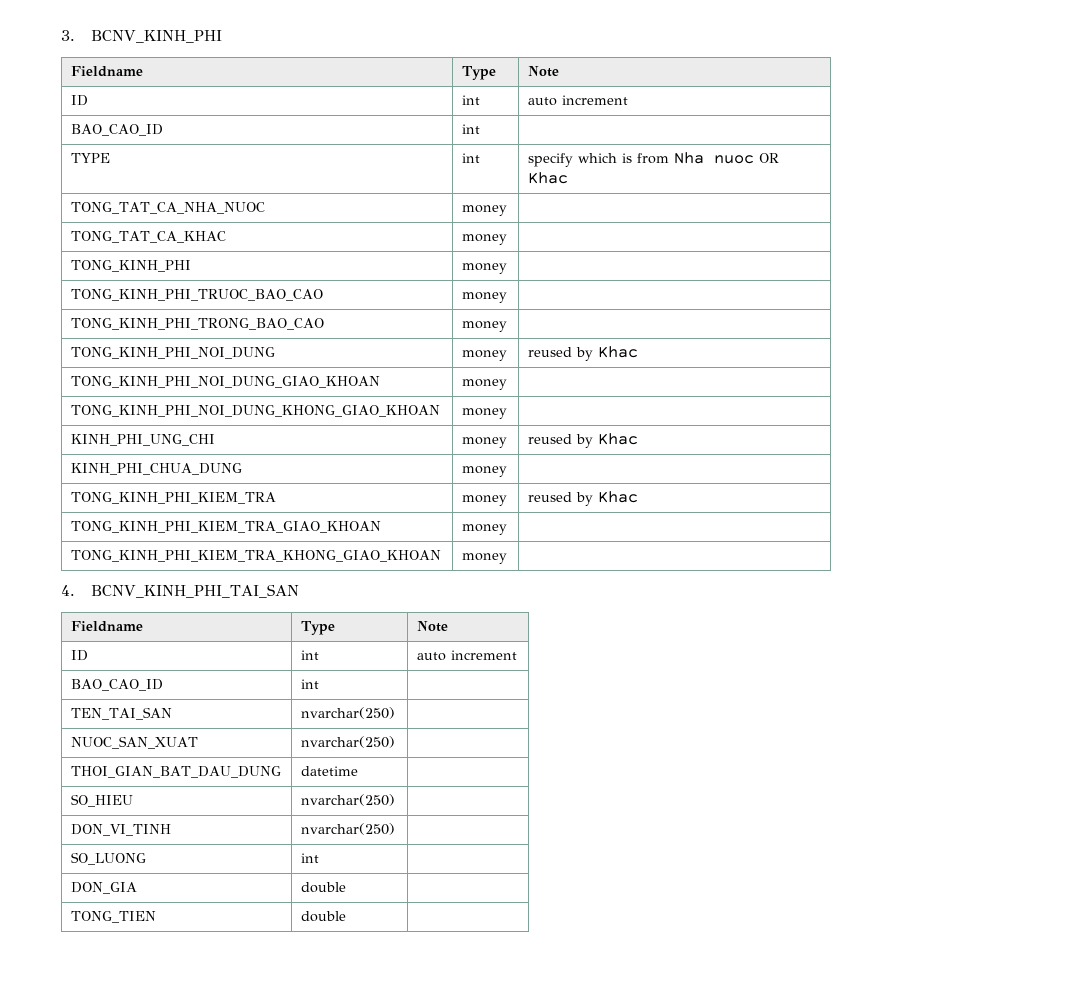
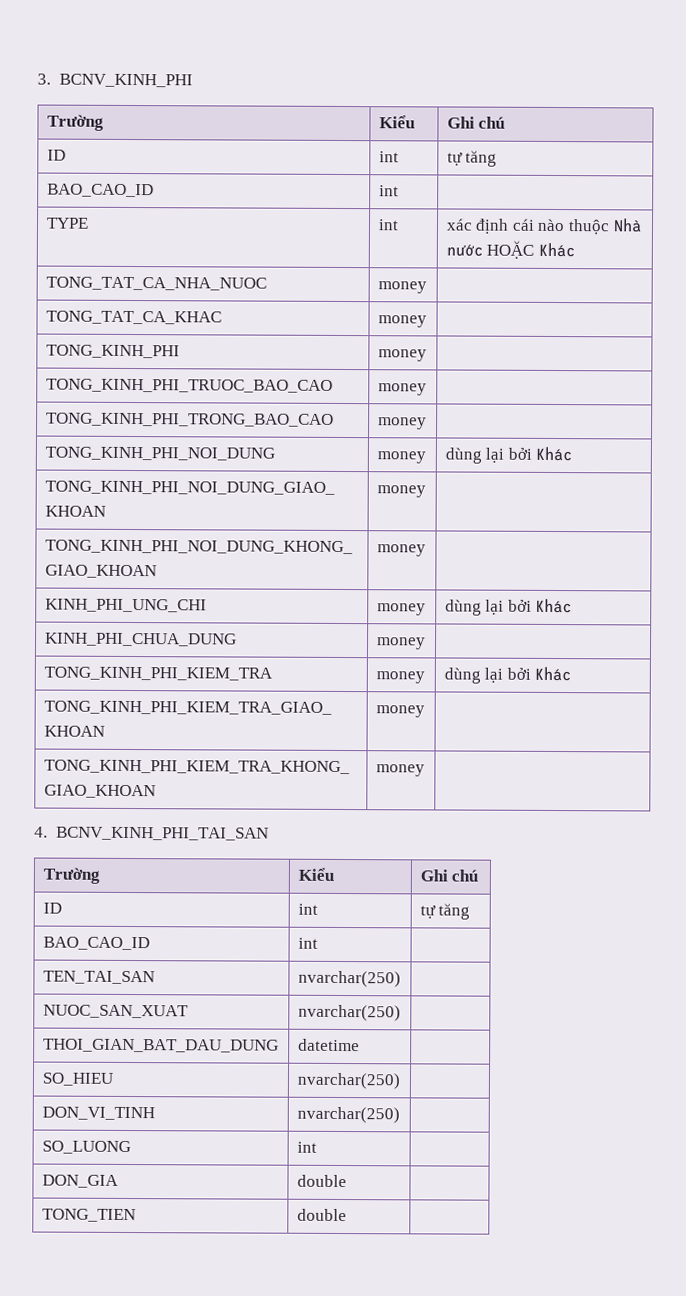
[71,66,144,77] [462,66,497,80] [528,66,560,77] [71,95,89,106] [462,95,481,105] [528,95,629,106] Fieldname | Type | Note // ID | int | auto increment -> [46,114,104,131] [378,115,415,129] [446,116,506,129] [46,149,66,161] [378,151,399,163] [446,150,498,167] Trường | Kiểu | Ghi chú // ID | int | tự tăng
[528,152,780,167] [528,172,569,184] specify which is from Nha nuoc OR Khac -> [445,218,642,235] [445,240,575,259] xác định cái nào thuộc Nhà nước HOẶC Khác
[528,346,639,361] reused by Khac -> [444,446,573,464] dùng lại bởi Khác
[528,433,639,448] reused by Khac -> [444,598,573,616] dùng lại bởi Khác
[528,491,639,506] reused by Khac -> [443,666,572,684] dùng lại bởi Khác
[71,621,144,632] [301,621,336,635] [417,621,449,632] [71,650,89,661] [301,650,320,660] [417,650,518,661] Fieldname | Type | Note // ID | int | auto increment -> [42,867,100,884] [297,867,334,881] [419,869,479,882] [42,902,62,914] [297,903,318,915] [419,903,471,920] Trường | Kiểu | Ghi chú // ID | int | tự tăng

